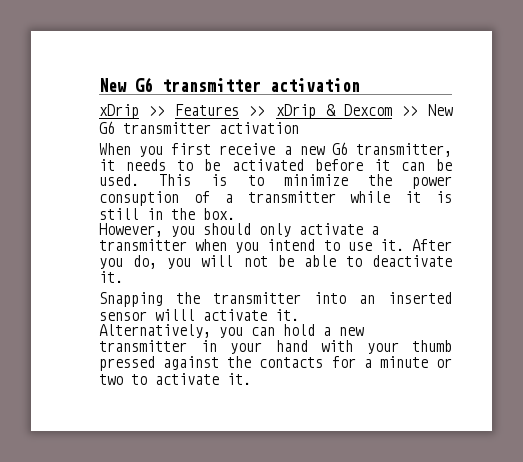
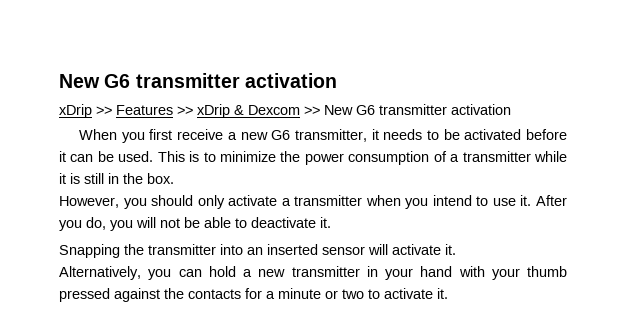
[99,191,179,206] consuption -> [348,151,430,165] consumption
[155,309,195,321] willl -> [368,244,388,255] will

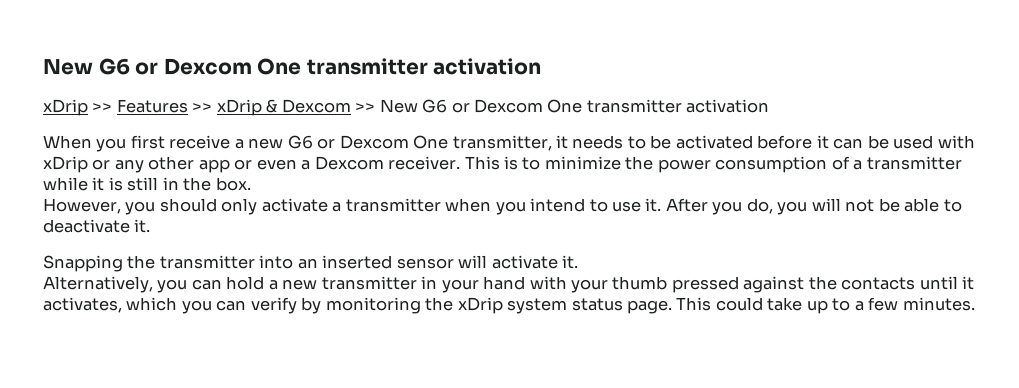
[59,74,131,88] New G6 -> [43,58,302,75] New G6 or Dexcom One
(375, 110) none -> [451,99,583,113] or Dexcom One
(291, 135) none -> [317,135,449,149] or Dexcom One
[118,151,154,162] used. -> [893,135,975,149] [43,156,461,173] used with xDrip or any other app or even a Dexcom receiver.
[245,288,448,299] for a minute or two to activate it. -> [919,276,975,290] [43,297,975,314] until it activates, which you can verify by monitoring the xDrip system status page. This could take up to a few minutes.

